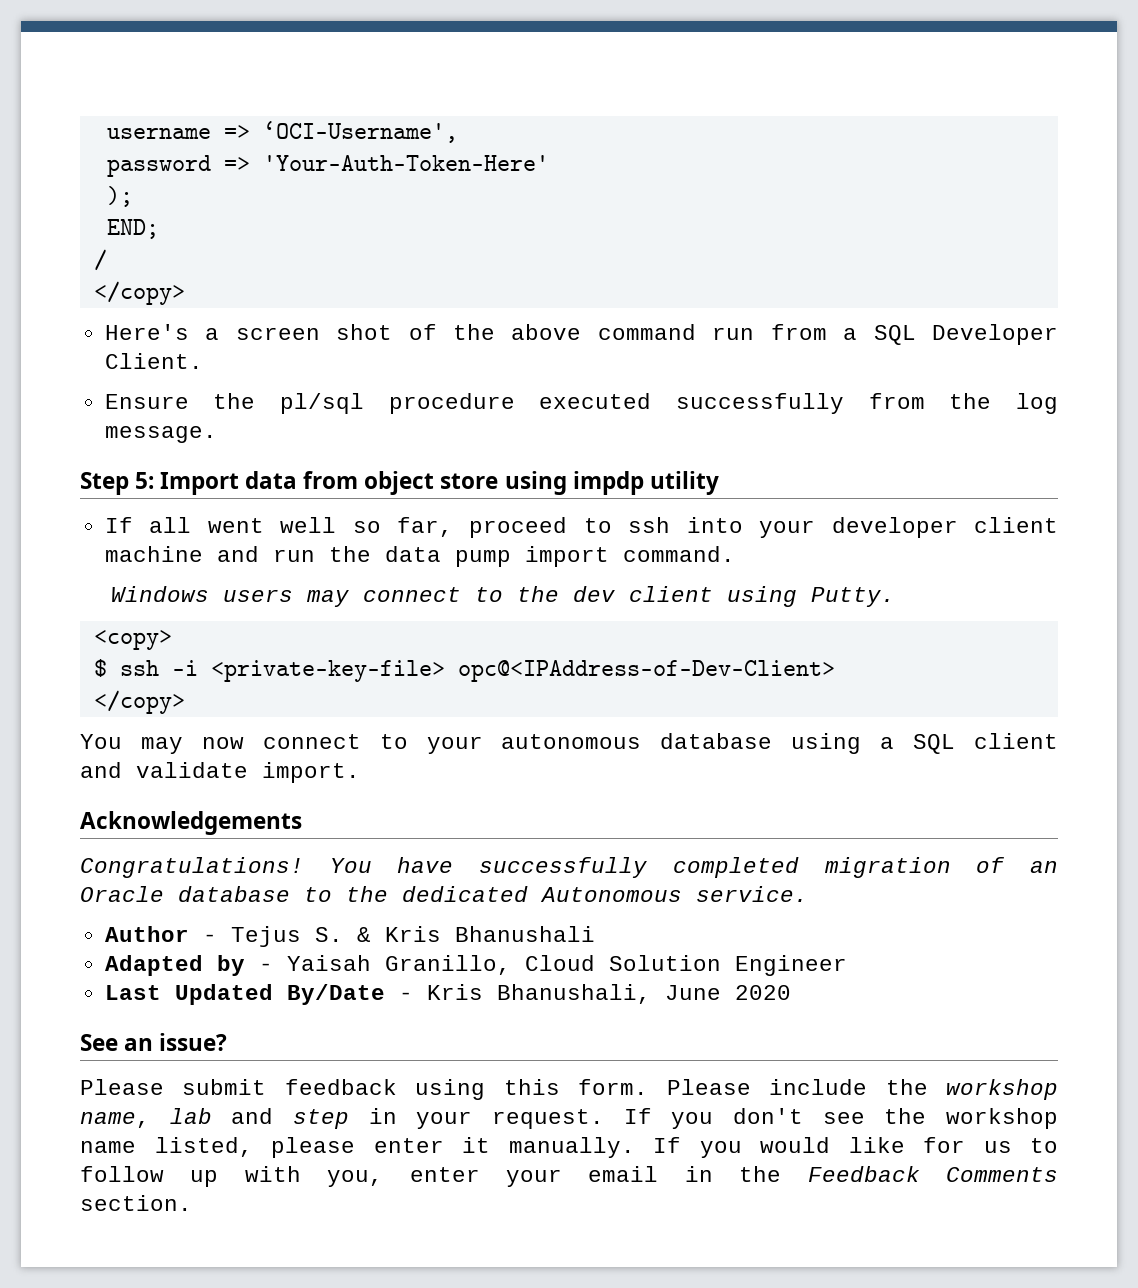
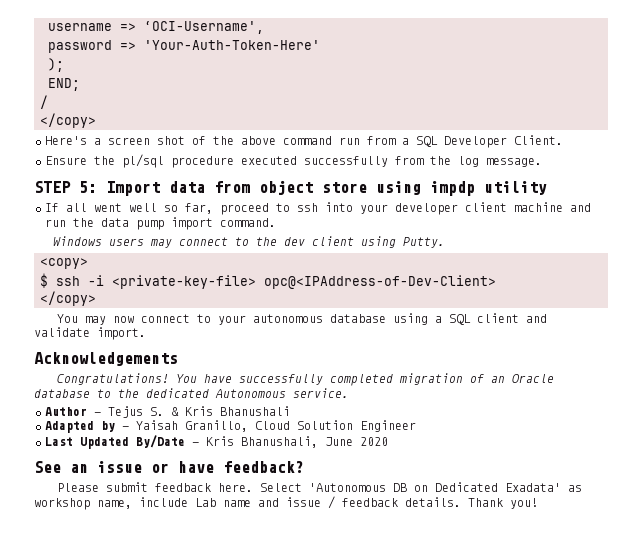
[80,472,129,495] Step -> [34,181,71,193] STEP
[159,1033,228,1051] issue? -> [97,461,304,473] issue or have feedback?
[415,1079,1058,1100] [80,1108,1058,1129] [80,1137,1058,1158] [80,1166,1058,1187] [80,1195,192,1211] using this form. Please include the workshop name, lab and step in your request. If you don't see the workshop name listed, please enter it manually. If you would like for us to follow up with you, enter your email in the Feedback Comments section. -> [217,482,582,492] [34,496,538,510] here. Select 'Autonomous DB on Dedicated Exadata' as workshop name, include Lab name and issue / feedback details. Thank you!

